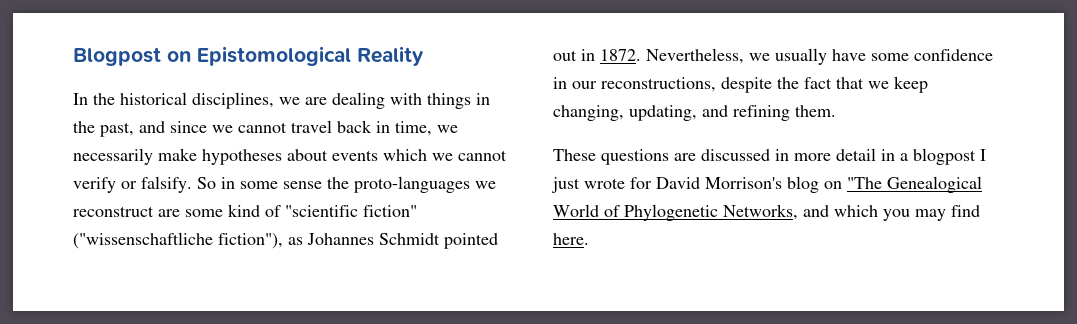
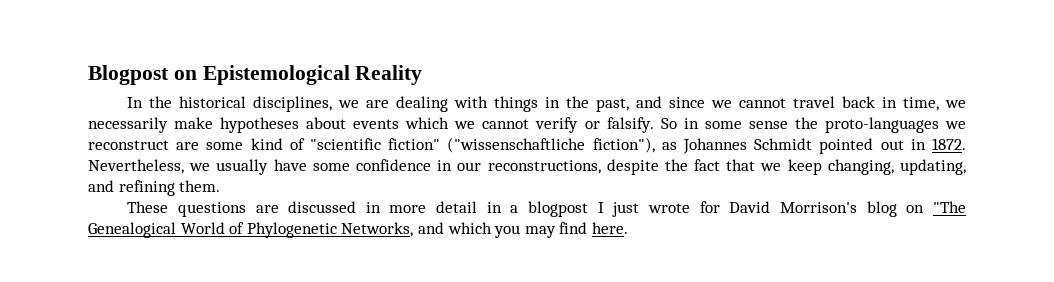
[197,46,351,66] Epistomological -> [202,65,350,85] Epistemological

